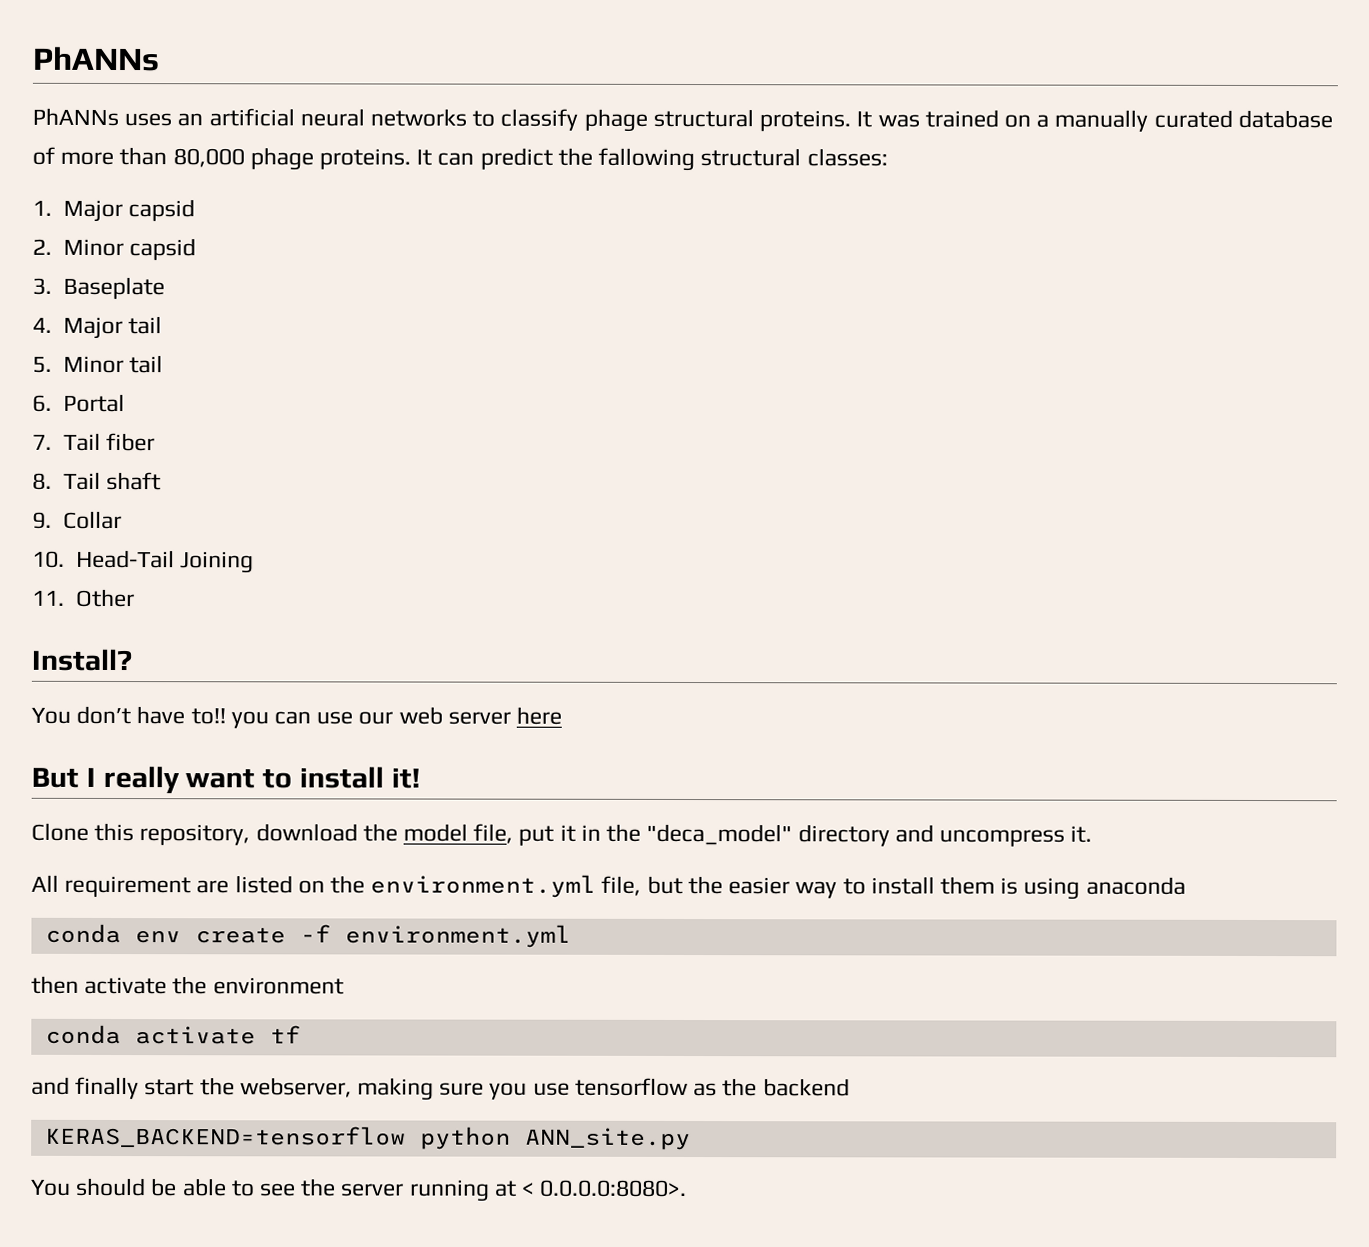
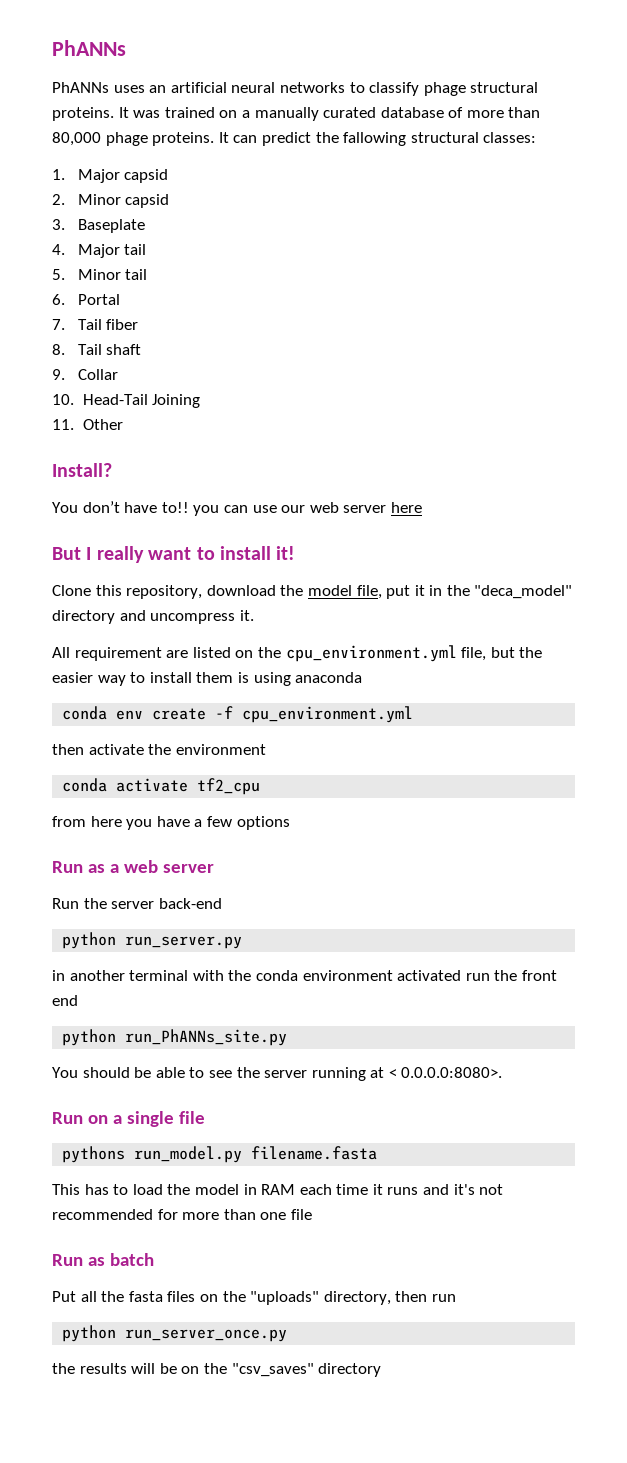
[370,874,597,898] environment.yml -> [285,645,457,662] cpu_environment.yml
[344,924,571,948] environment.yml -> [242,706,414,723] cpu_environment.yml
[269,1025,301,1044] [31,1076,850,1101] [44,1125,691,1151] tf // and finally start the webserver, making sure you use tensorflow as the backend // KERAS_BACKEND=tensorflow python ANN_site.py -> [197,778,261,795] [52,816,290,830] [52,860,214,873] [52,898,222,909] [62,932,243,949] [52,970,557,981] [52,995,78,1006] [62,1029,288,1046] tf2_cpu // from here you have a few options // Run as a web server // Run the server back-end // python run_server.py // in another terminal with the conda environment activated run the front end // python run_PhANNs_site.py
(688, 1188) none -> [52,1111,205,1127] [62,1146,378,1163] [52,1184,504,1195] [52,1209,312,1220] [52,1253,154,1266] [52,1291,456,1305] [62,1325,288,1342] [52,1363,382,1377] // Run on a single file // pythons run_model.py filename.fasta // This has to load the model in RAM each time it runs and it's not recommended for more than one file // Run as batch // Put all the fasta files on the "uploads" directory, then run // python run_server_once.py // the results will be on the "csv_saves" directory

